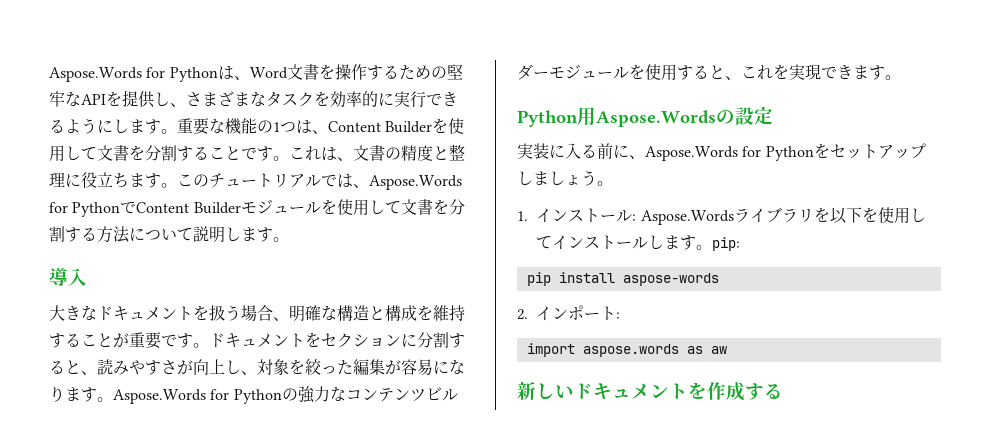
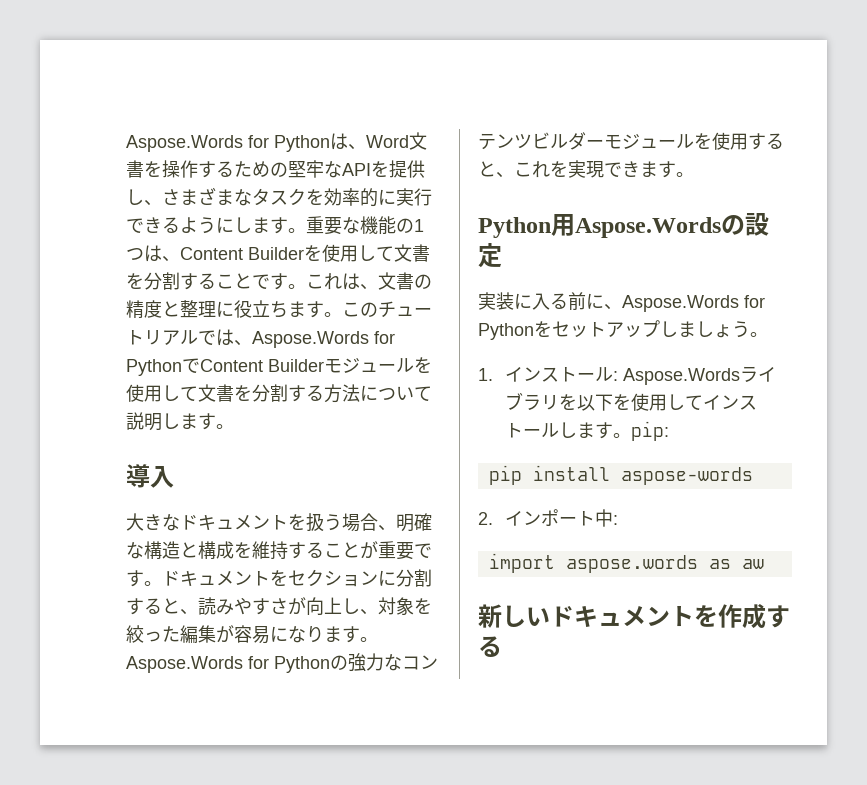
(617, 313) none -> [594,509,613,527] 中

